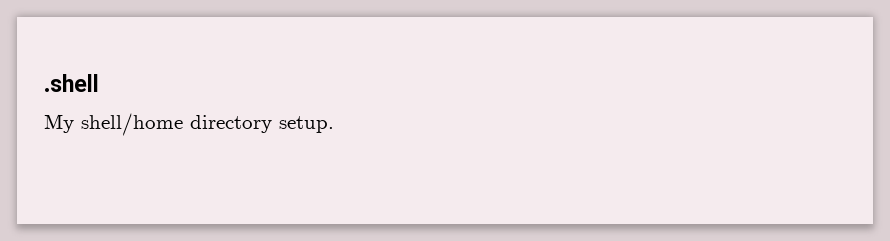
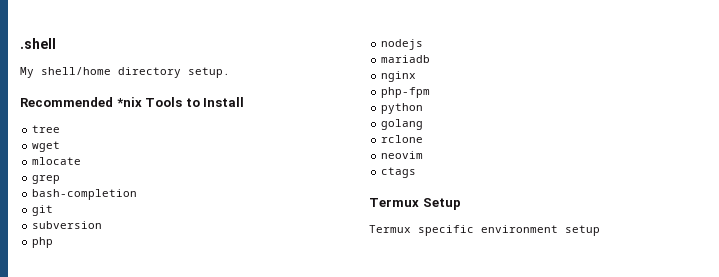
(334, 124) none -> [20,97,245,107] [32,125,61,133] [32,141,61,152] [32,157,82,165] [32,175,61,184] [32,189,138,200] [32,205,54,216] [32,221,103,229] [32,237,54,248] [381,39,424,50] [381,55,431,63] [381,71,417,82] [381,87,431,98] [381,103,424,114] [381,119,424,130] [381,135,424,143] [381,151,424,159] [381,167,417,178] [369,198,461,210] [369,225,600,236] // Recommended *nix Tools to Install // tree // wget // mlocate // grep // bash-completion // git // subversion // php // nodejs // mariadb // nginx // php-fpm // python // golang // rclone // neovim // ctags // Termux Setup // Termux specific environment setup

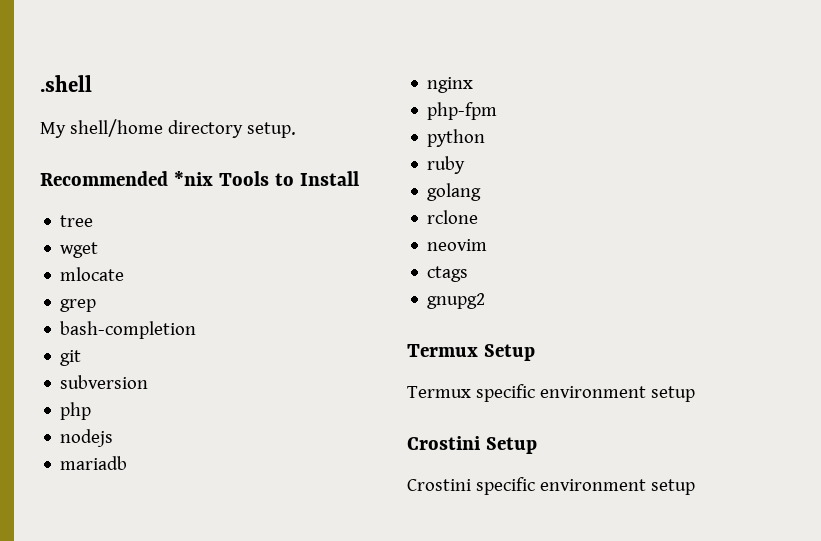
(424, 108) none -> [427,156,466,174] // ruby
(417, 172) none -> [427,293,486,309] // gnupg2
(600, 230) none -> [407,436,537,454] [407,477,695,495] // Crostini Setup // Crostini specific environment setup

